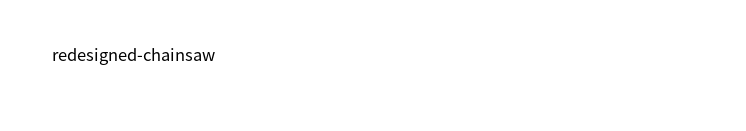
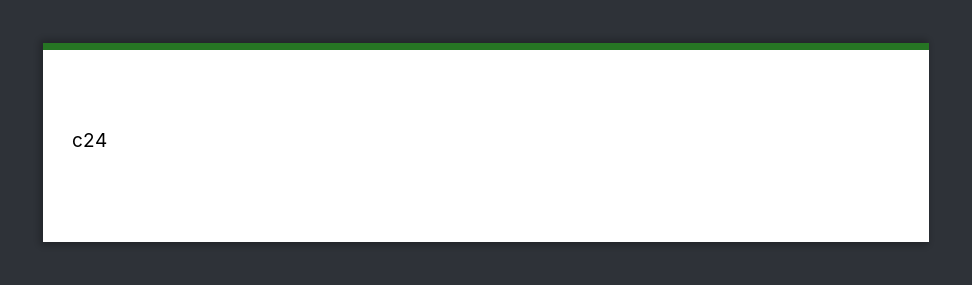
[52,48,215,65] redesigned-chainsaw -> [72,133,107,147] c24

